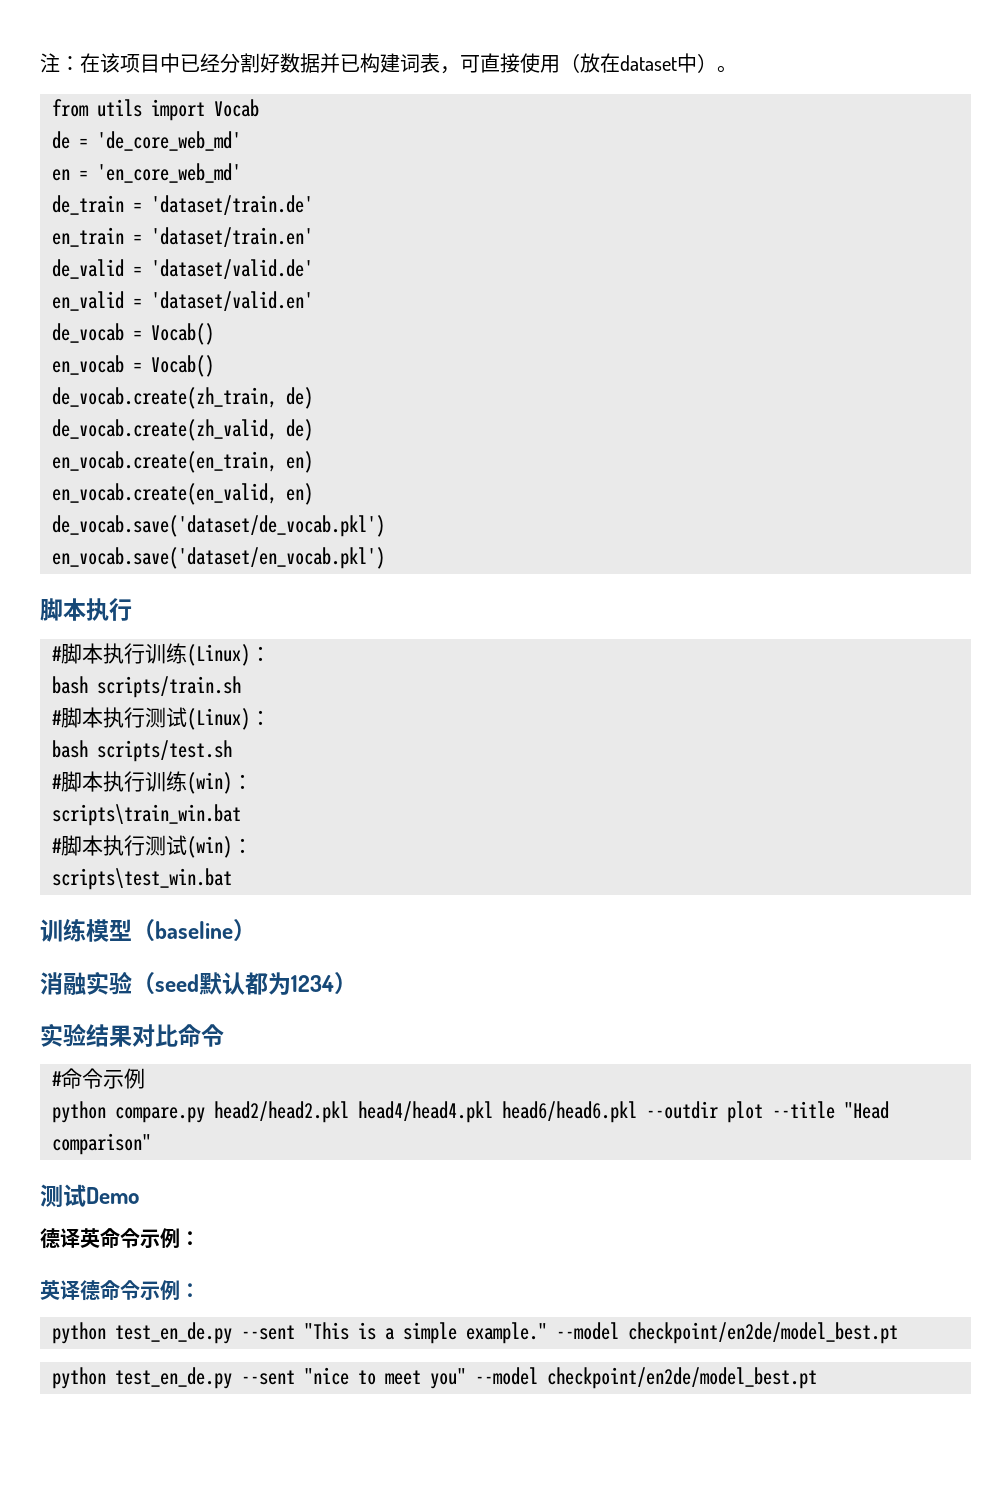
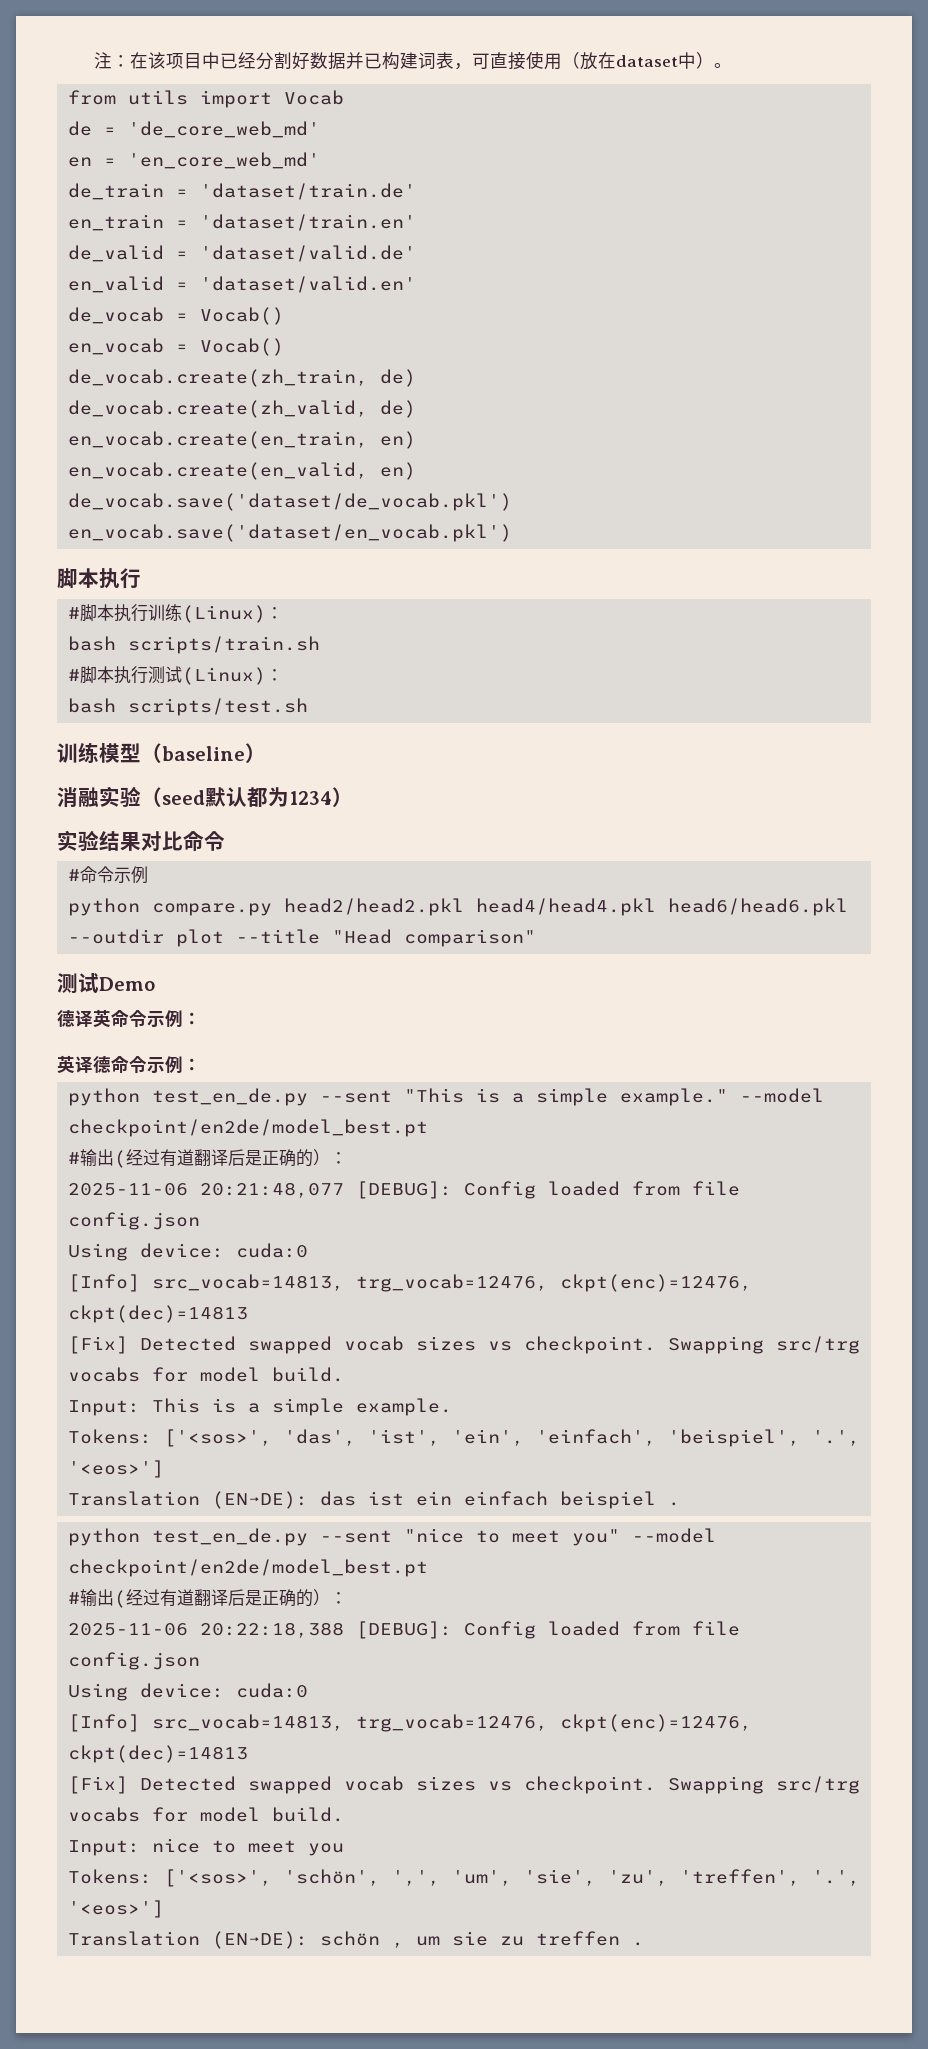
[52,771,253,794] [52,804,241,826] [52,835,253,858] [52,868,232,890] // #脚本执行训练(win)： // scripts\train_win.bat // #脚本执行测试(win)： // scripts\test_win.bat -> (308, 707) none
(898, 1333) none -> [67,1149,347,1168] [67,1181,740,1199] [67,1212,200,1230] [67,1243,308,1261] [67,1274,752,1292] [67,1305,248,1323] [67,1336,860,1354] [67,1367,344,1382] [67,1398,452,1416] [67,1429,860,1447] [67,1460,164,1478] [67,1491,680,1509] // #输出(经过有道翻译后是正确的）： // 2025-11-06 20:21:48,077 [DEBUG]: Config loaded from file config.json // Using device: cuda:0 // [Info] src_vocab=14813, trg_vocab=12476, ckpt(enc)=12476, ckpt(dec)=14813 // [Fix] Detected swapped vocab sizes vs checkpoint. Swapping src/trg vocabs for model build. // Input: This is a simple example. // Tokens: ['<sos>', 'das', 'ist', 'ein', 'einfach', 'beispiel', '.', '<eos>'] // Translation (EN→DE): das ist ein einfach beispiel .
(817, 1378) none -> [67,1589,347,1608] [67,1621,740,1639] [67,1652,200,1670] [67,1683,308,1701] [67,1714,752,1732] [67,1745,248,1763] [67,1776,860,1794] [67,1807,344,1822] [67,1838,344,1856] [67,1869,860,1887] [67,1900,164,1918] [67,1931,644,1949] // #输出(经过有道翻译后是正确的）： // 2025-11-06 20:22:18,388 [DEBUG]: Config loaded from file config.json // Using device: cuda:0 // [Info] src_vocab=14813, trg_vocab=12476, ckpt(enc)=12476, ckpt(dec)=14813 // [Fix] Detected swapped vocab sizes vs checkpoint. Swapping src/trg vocabs for model build. // Input: nice to meet you // Tokens: ['<sos>', 'schön', ',', 'um', 'sie', 'zu', 'treffen', '.', '<eos>'] // Translation (EN→DE): schön , um sie zu treffen .

